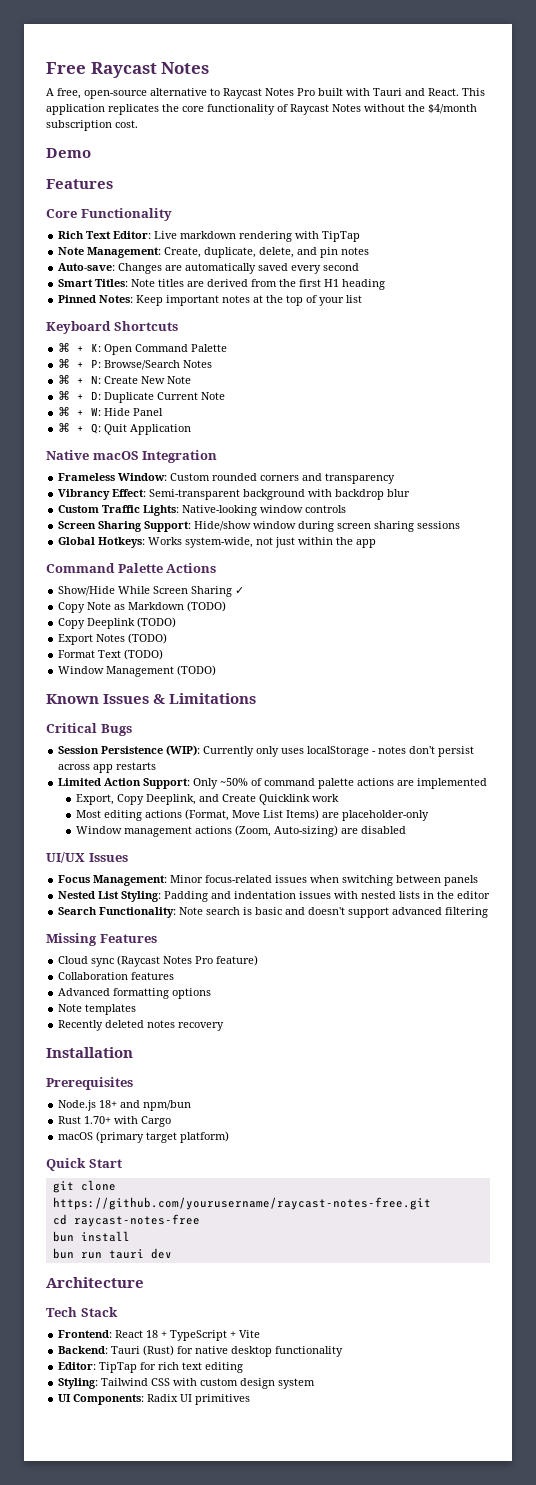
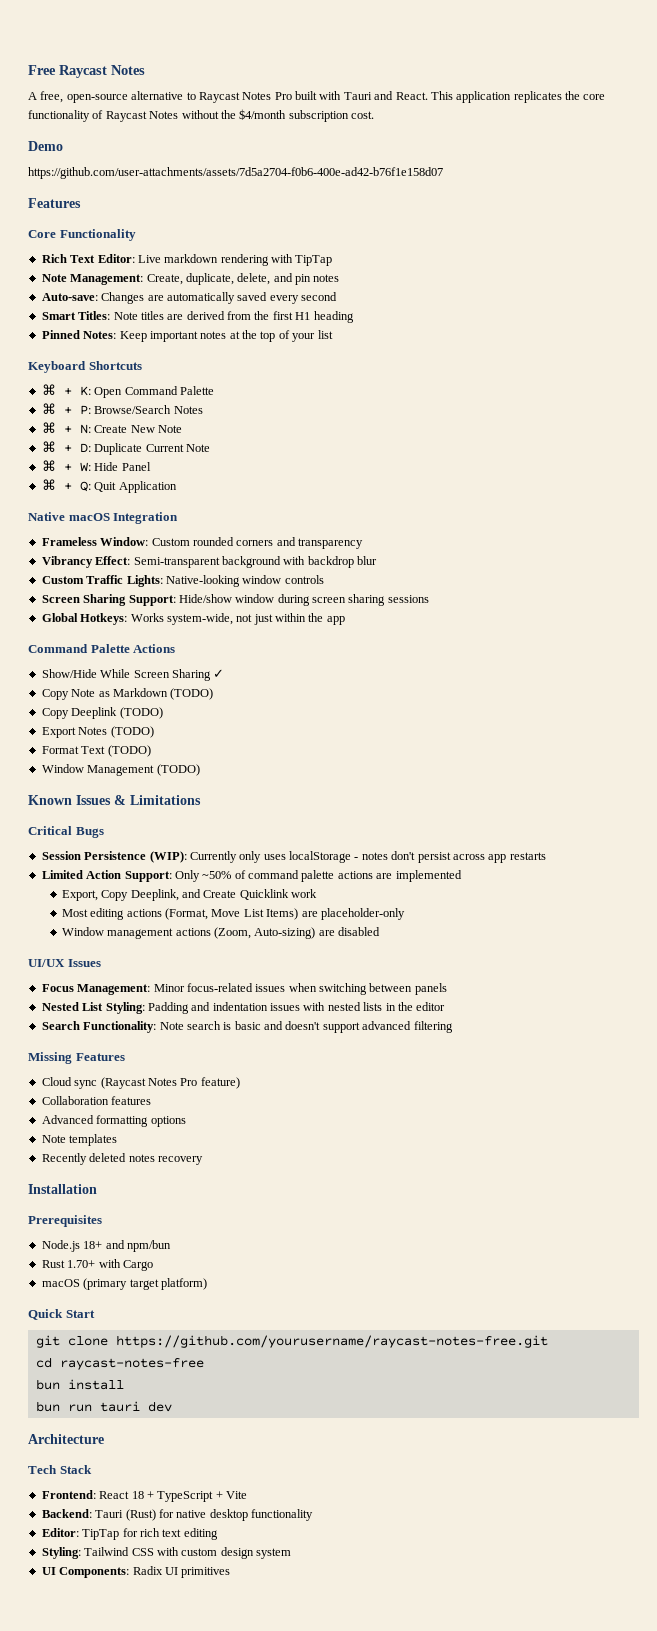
(91, 153) none -> [28,167,443,179] // https://github.com/user-attachments/assets/7d5a2704-f0b6-400e-ad42-b76f1e158d07

